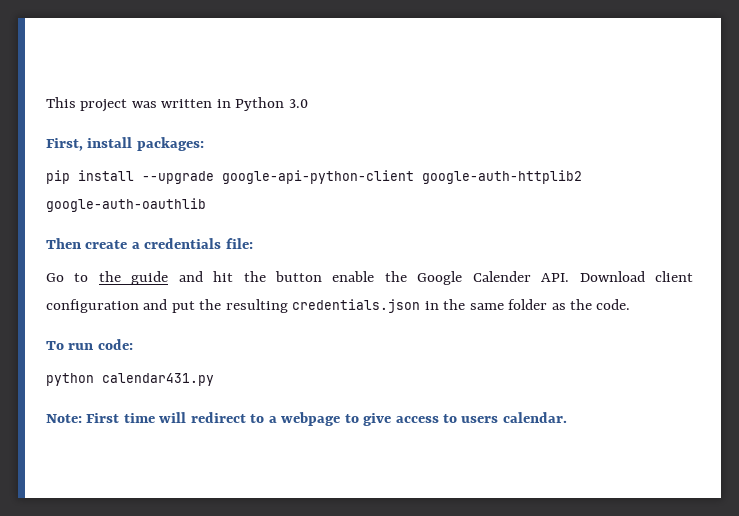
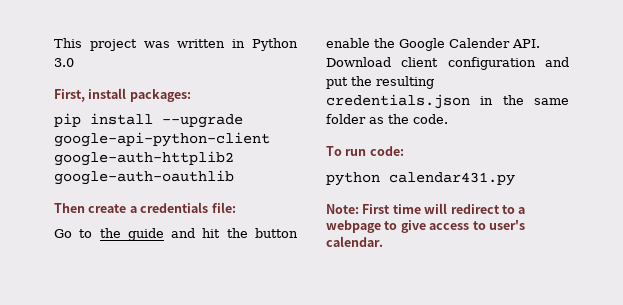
[461,416,499,423] users -> [488,220,525,230] user's

